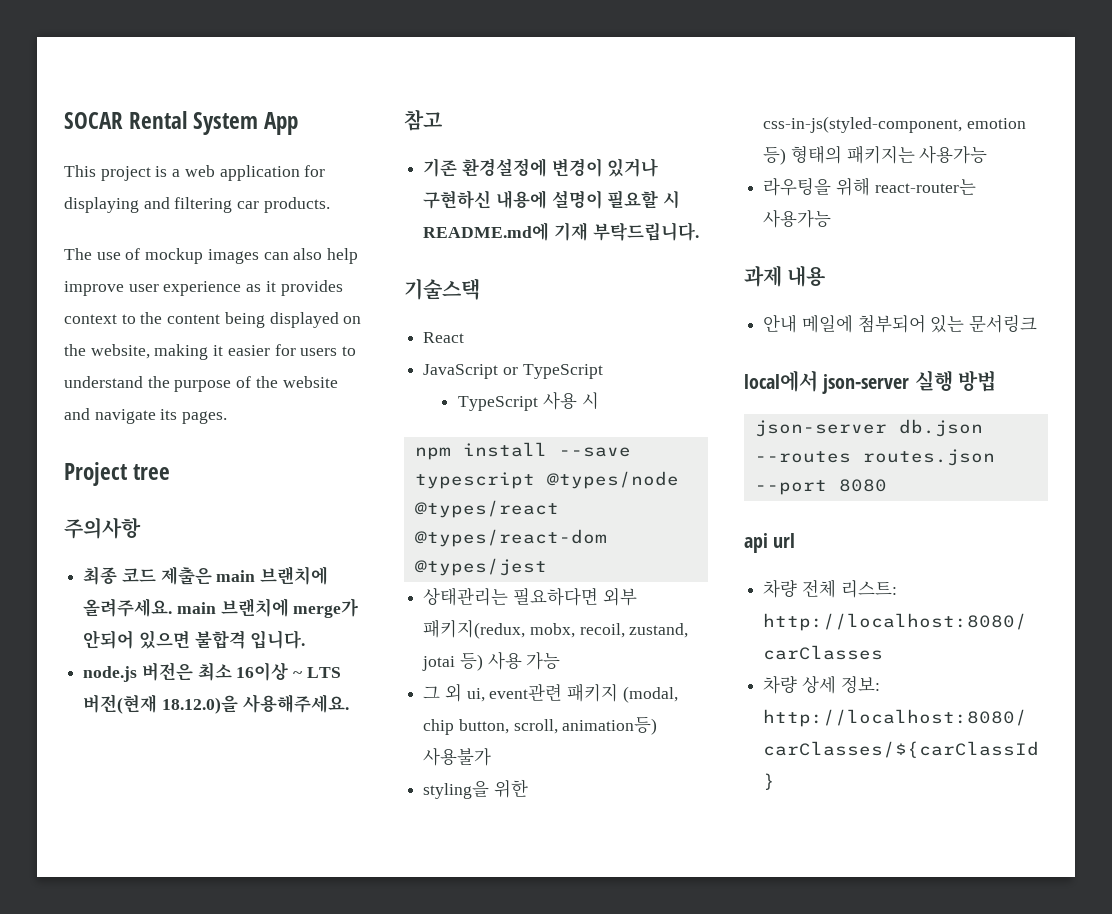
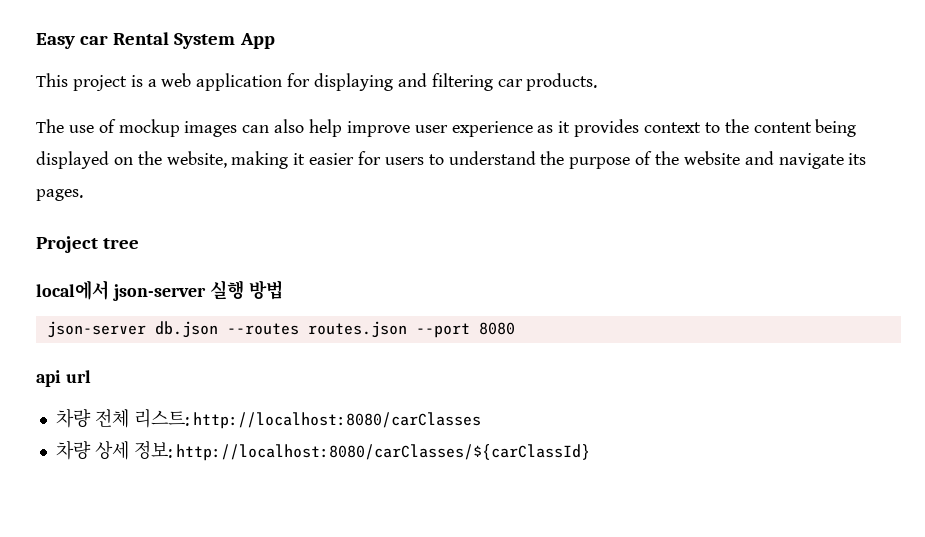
[64,112,123,129] SOCAR -> [36,33,109,49] Easy car
[64,517,141,539] [83,566,329,585] [83,598,359,618] [83,630,306,649] [83,662,341,682] [83,694,349,714] [404,109,442,131] [423,158,659,177] [423,190,681,209] [423,222,699,241] [404,278,480,300] [423,332,465,343] [423,364,603,379] [458,391,599,411] [414,442,631,460] [414,471,679,489] [414,500,559,518] [414,529,607,547] [414,558,547,576] [423,587,637,606] [423,619,689,639] [422,651,561,671] [423,683,678,703] [423,717,658,735] [423,747,492,766] [423,779,528,799] [763,116,1026,133] [763,145,988,165] [763,177,976,196] [763,209,832,228] [744,265,826,287] [763,314,1038,333] // 주의사항 // 최종 코드 제출은 main 브랜치에 올려주세요. main 브랜치에 merge가 안되어 있으면 불합격 입니다. // node.js 버전은 최소 16이상 ~ LTS 버전(현재 18.12.0)을 사용해주세요. // 참고 // 기존 환경설정에 변경이 있거나 구현하신 내용에 설명이 필요할 시 README.md에 기재 부탁드립니다. // 기술스택 // React // JavaScript or TypeScript // TypeScript 사용 시 // npm install --save typescript @types/node @types/react @types/react-dom @types/jest // 상태관리는 필요하다면 외부 패키지(redux, mobx, recoil, zustand, jotai 등) 사용 가능 // 그 외 ui, event관련 패키지 (modal, chip button, scroll, animation등) 사용불가 // styling을 위한 css-in-js(styled-component, emotion 등) 형태의 패키지는 사용가능 // 라우팅을 위해 react-router는 사용가능 // 과제 내용 // 안내 메일에 첨부되어 있는 문서링크 -> (140, 243) none

